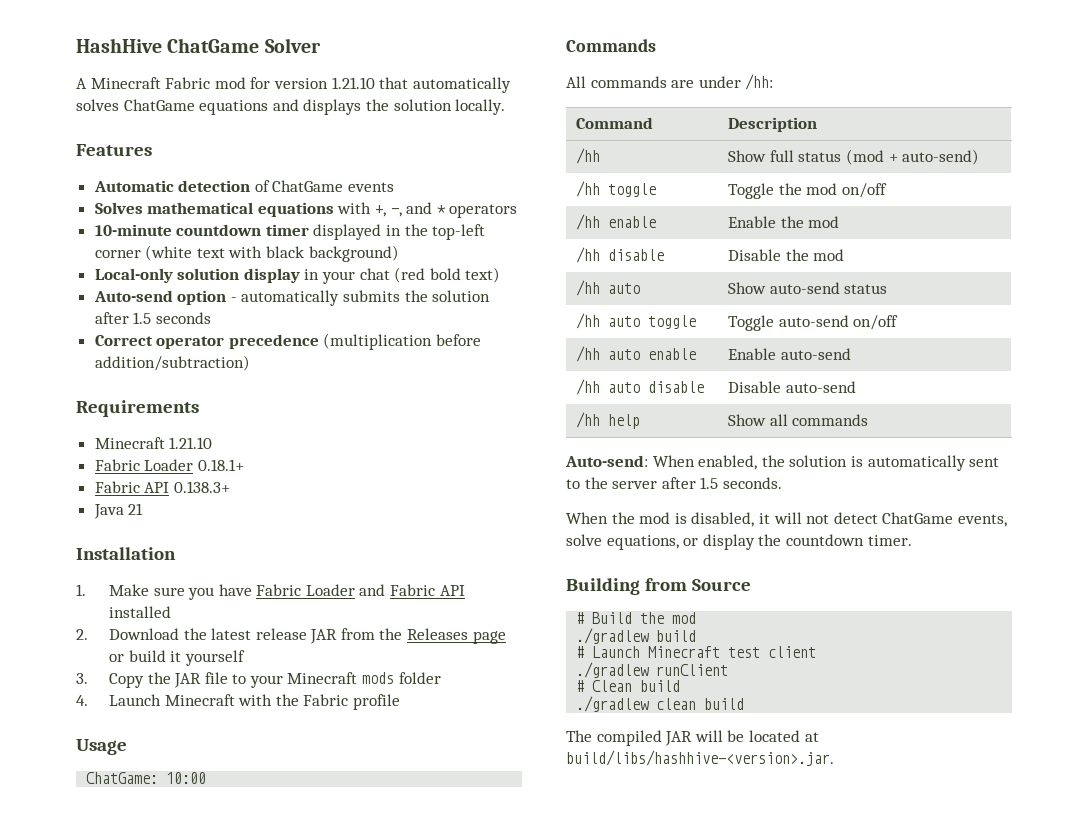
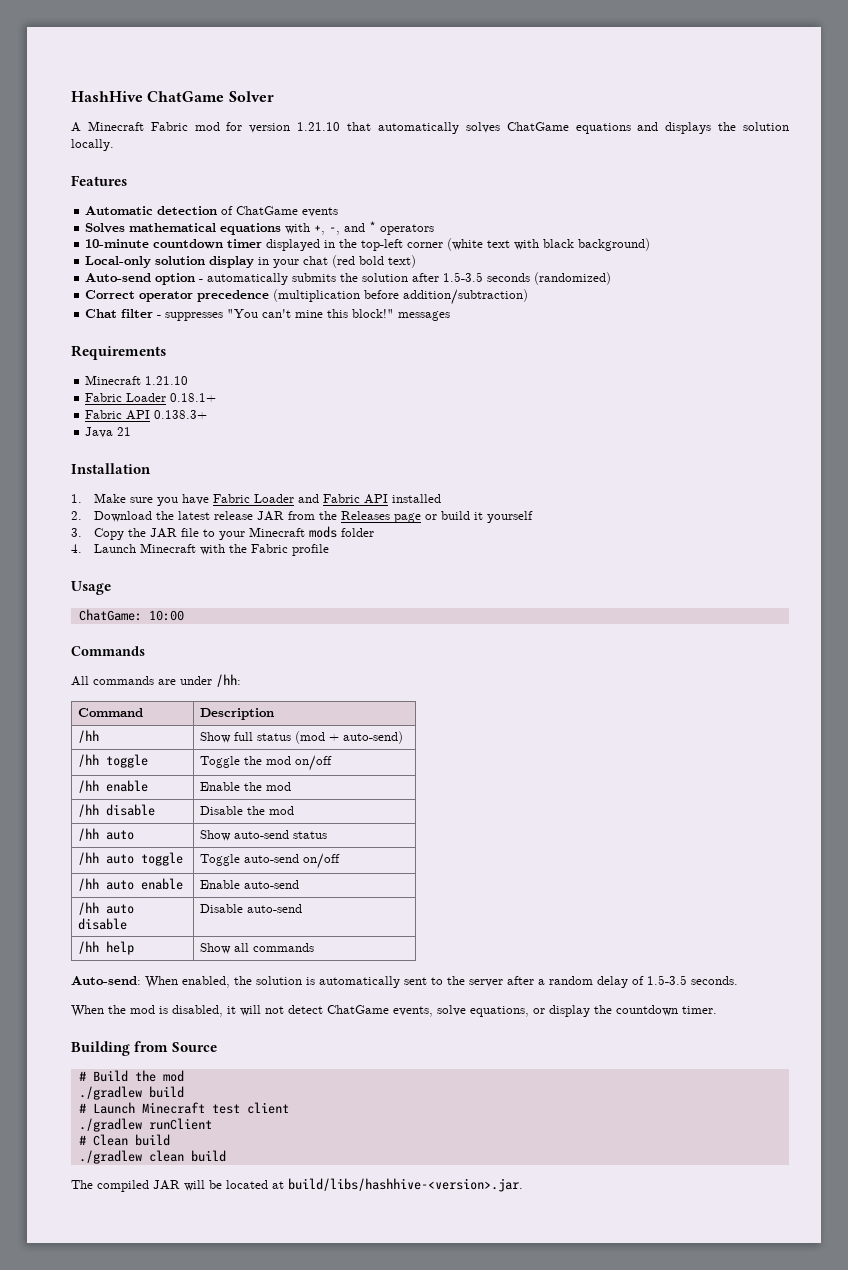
[133,312,152,324] 1.5 -> [443,272,484,282] 1.5-3.5
(211, 318) none -> [534,272,612,285] (randomized)
(250, 363) none -> [85,309,451,321] // Chat filter - suppresses "You can't mine this block!" messages
[700,477,719,489] 1.5 -> [538,975,687,988] a random delay of 1.5-3.5

